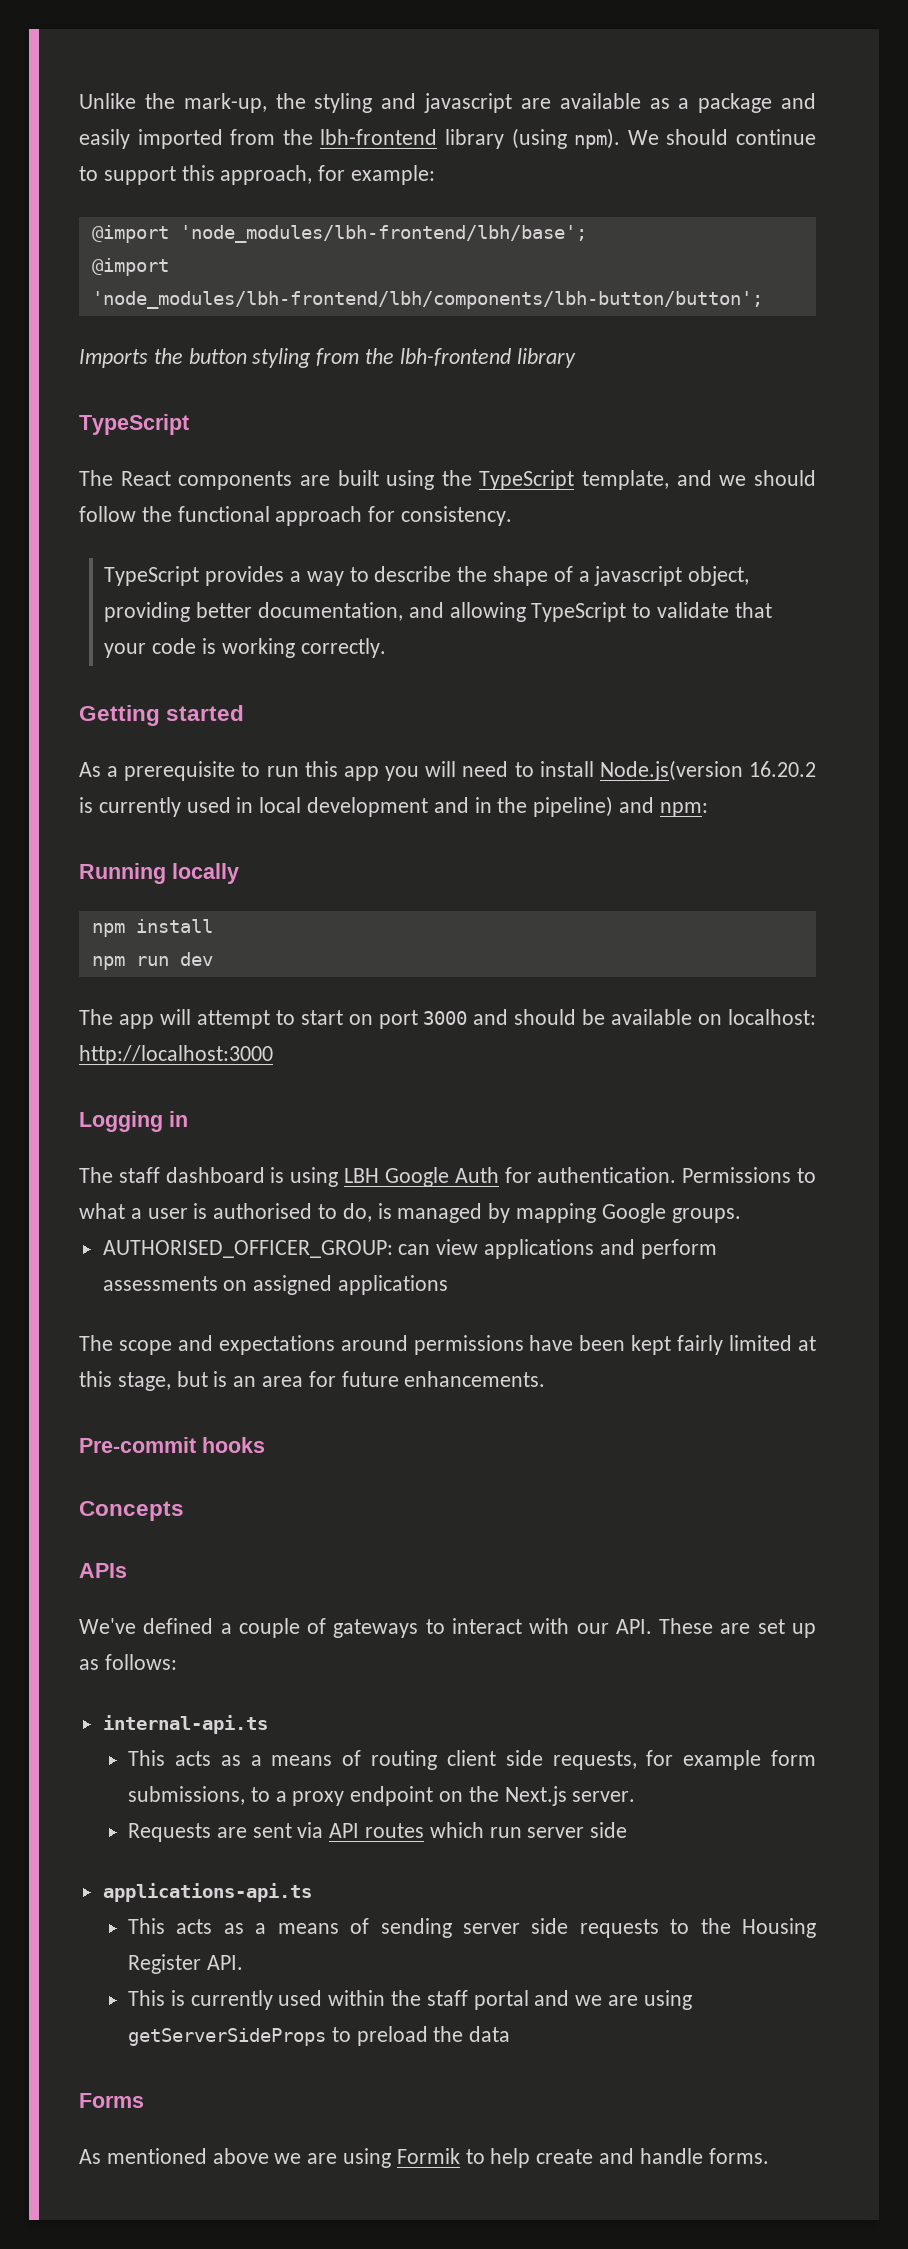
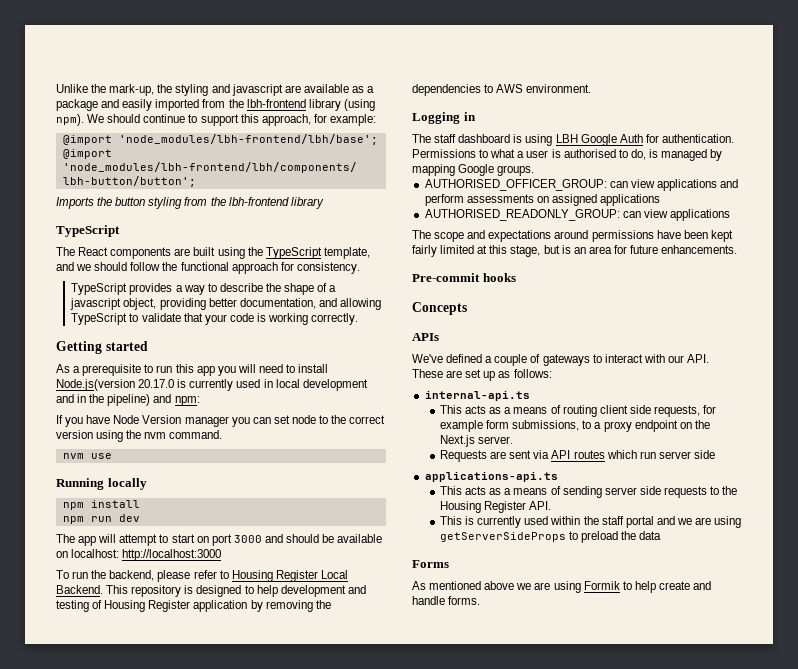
[749,761,816,777] 16.20.2 -> [138,379,175,388] 20.17.0
(708, 809) none -> [56,415,386,427] [56,430,223,442] [62,453,112,459] // If you have Node Version manager you can set node to the correct version using the nvm command. // nvm use
(273, 1055) none -> [56,570,348,582] [56,585,366,597] [56,600,331,612] [412,84,592,96] // To run the backend, please refer to Housing Register Local Backend. This repository is designed to help development and testing of Housing Register application by removing the dependencies to AWS environment.
(449, 1285) none -> [424,209,730,221] // AUTHORISED_READONLY_GROUP: can view applications

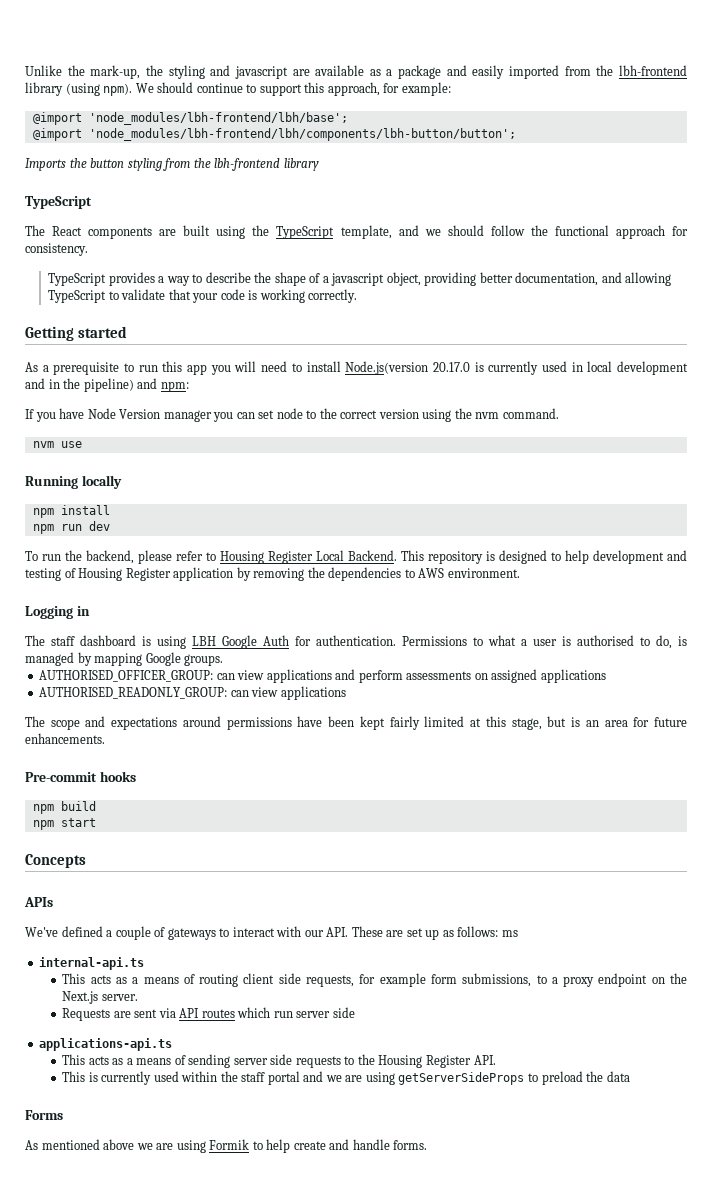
[56,534,383,546] [56,549,222,561] // The app will attempt to start on port 3000 and should be available on localhost: http://localhost:3000 -> (110, 526) none
(516, 277) none -> [32,801,96,814] [32,818,96,830] // npm build // npm start
(552, 373) none -> [501,930,518,937] ms

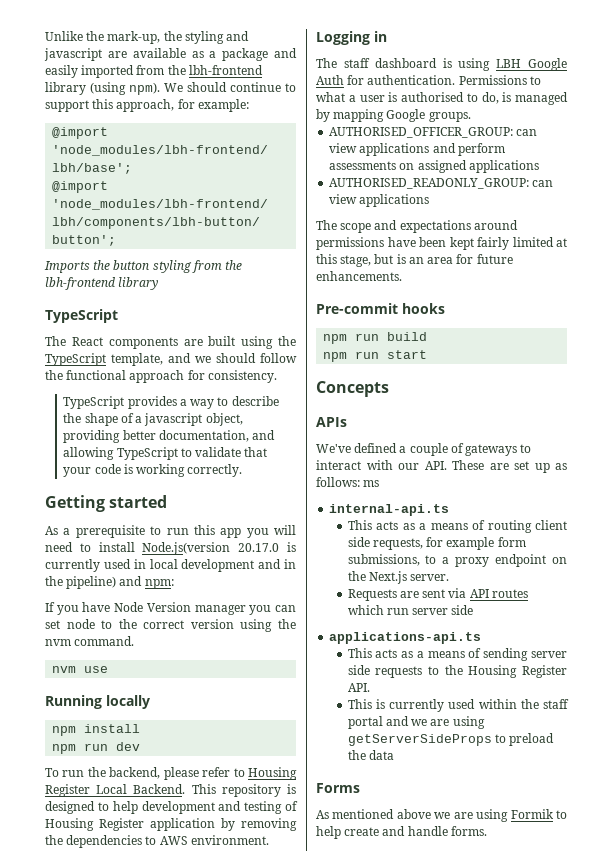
(54, 809) none -> [355,333,380,341] run
(54, 825) none -> [355,351,380,359] run

